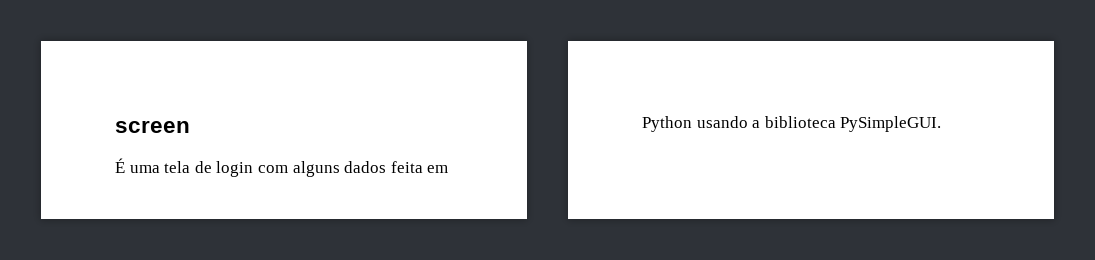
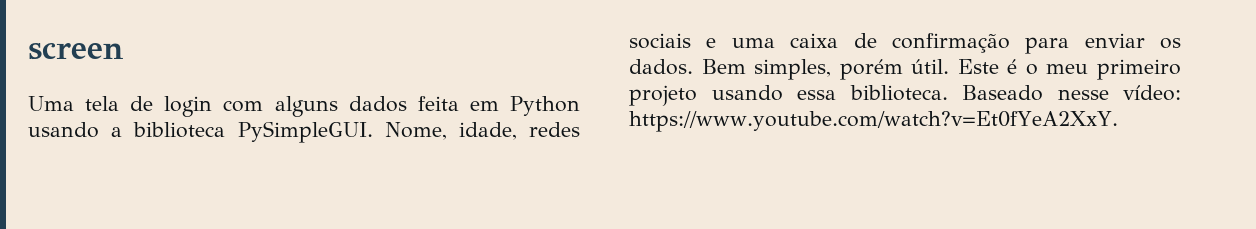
[115,158,160,173] É uma -> [28,96,74,111] Uma
(942, 124) none -> [384,122,580,140] [629,33,1181,54] [629,59,1181,80] [629,85,1181,106] [629,111,1118,132] Nome, idade, redes sociais e uma caixa de confirmação para enviar os dados. Bem simples, porém útil. Este é o meu primeiro projeto usando essa biblioteca. Baseado nesse vídeo: https://www.youtube.com/watch?v=Et0fYeA2XxY.

